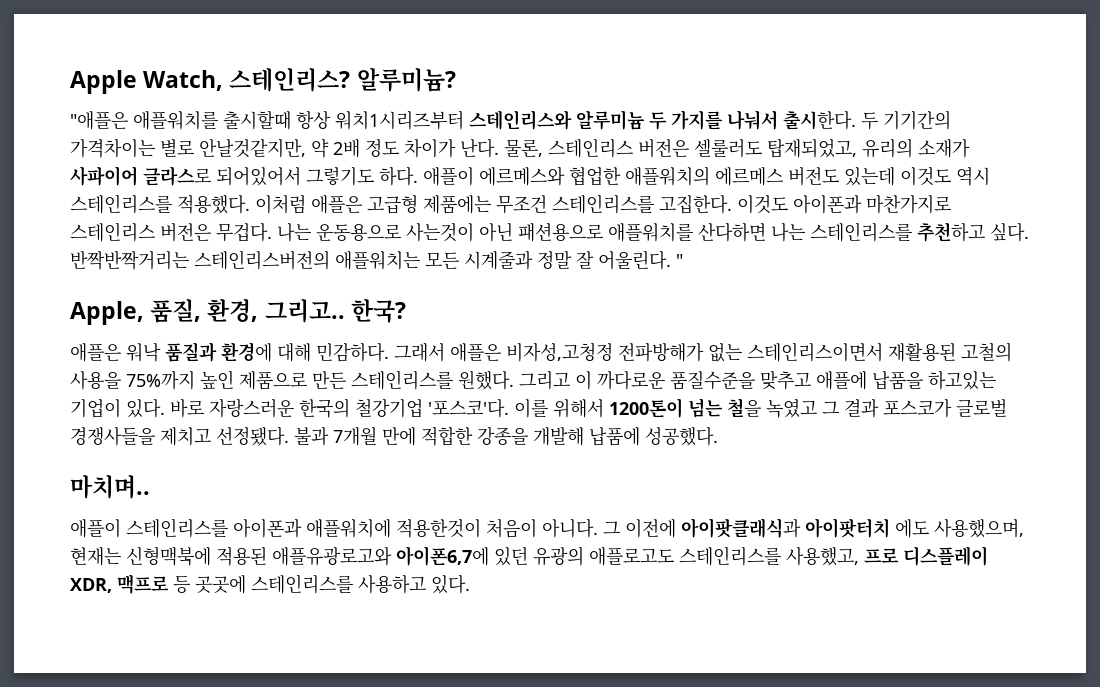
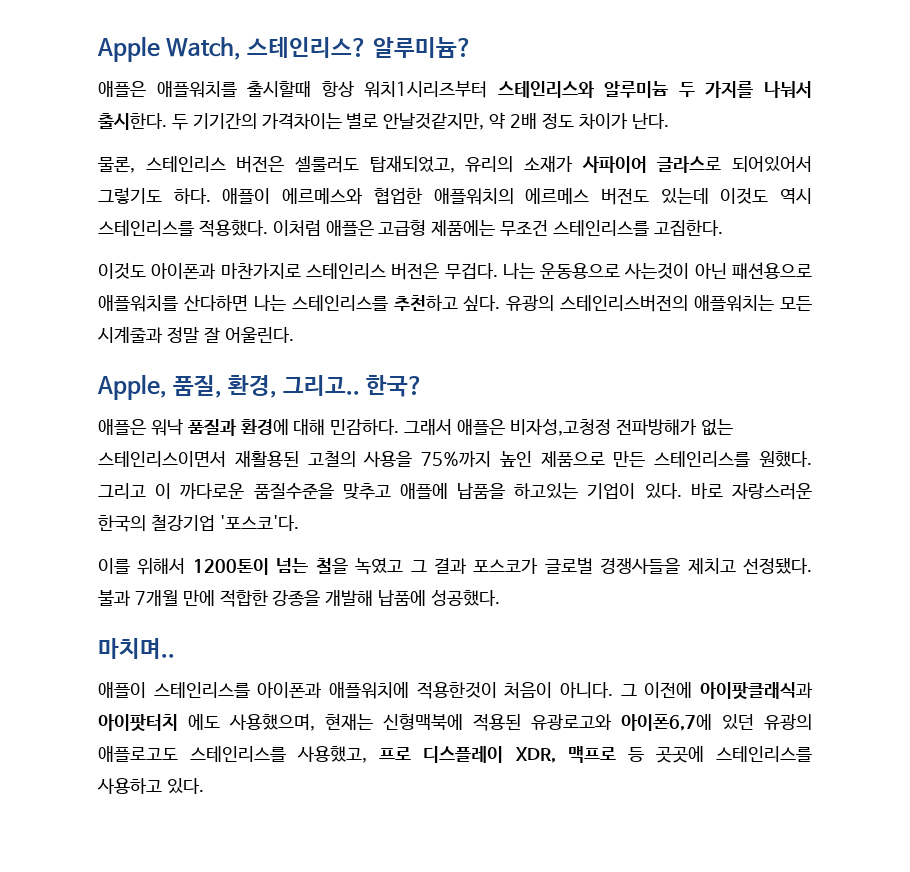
[70,111,128,130] "애플은 -> [98,81,146,97] 애플은
(499, 148) none -> (669, 121) //
(732, 204) none -> (723, 228) //
[70,250,189,270] 반짝반짝거리는 -> [506,295,555,311] 유광의
[676,254,683,267] " -> (294, 335) none
(509, 408) none -> (299, 523) //
[272,546,392,566] 애플유광로고와 -> [531,714,612,730] 유광로고와

